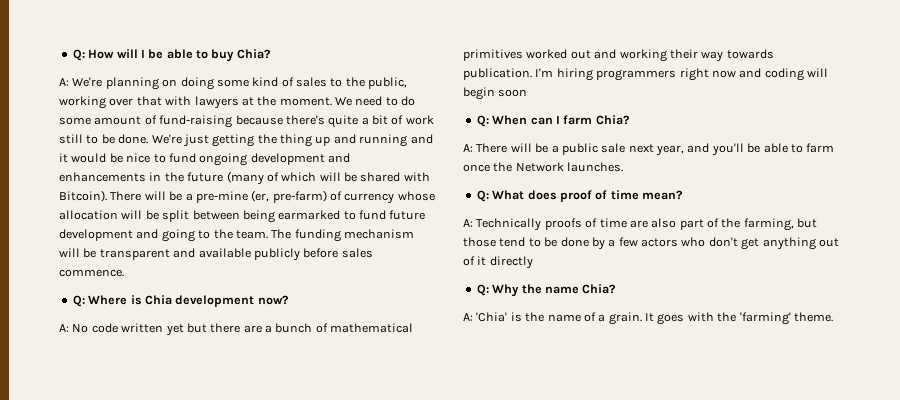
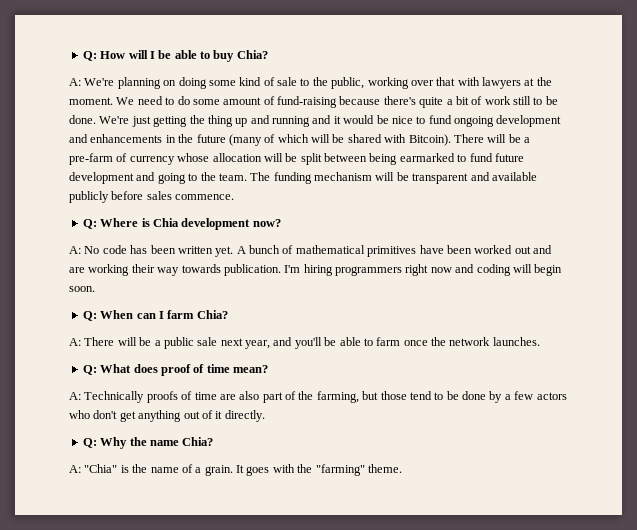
[296,77,327,87] sales -> [277,77,297,86] sale
[195,190,327,203] pre-mine (er, pre-farm) -> [69,153,113,165] pre-farm
[121,323,272,336] written yet but there are a -> [130,245,246,257] has been written yet. A
(523, 55) none -> [419,245,472,254] have been
(617, 54) none -> [69,267,85,273] are
[498,89,528,97] soon -> [69,286,95,292] soon.
[515,162,564,172] Network -> [449,337,491,346] network
[489,256,533,269] directly -> [224,410,265,422] directly.
[476,312,508,322] 'Chia' -> [84,464,118,473] "Chia"
[739,312,791,325] 'farming' -> [315,464,365,476] "farming"

